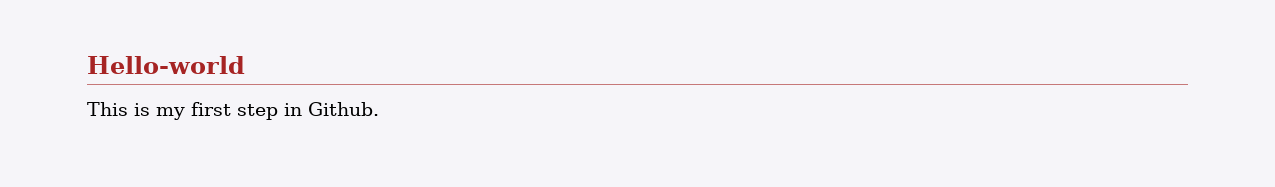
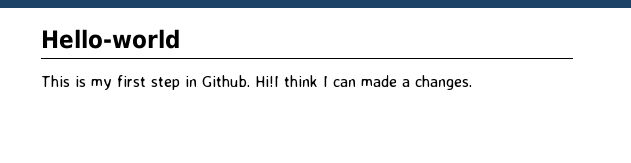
(379, 109) none -> [255,75,472,90] Hi!I think I can made a changes.

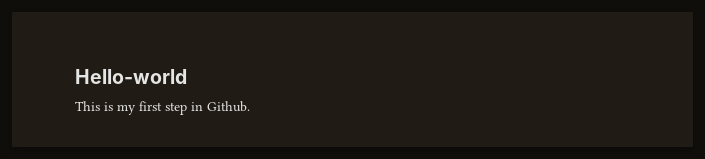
[255,75,472,90] Hi!I think I can made a changes. -> (250, 106) none

